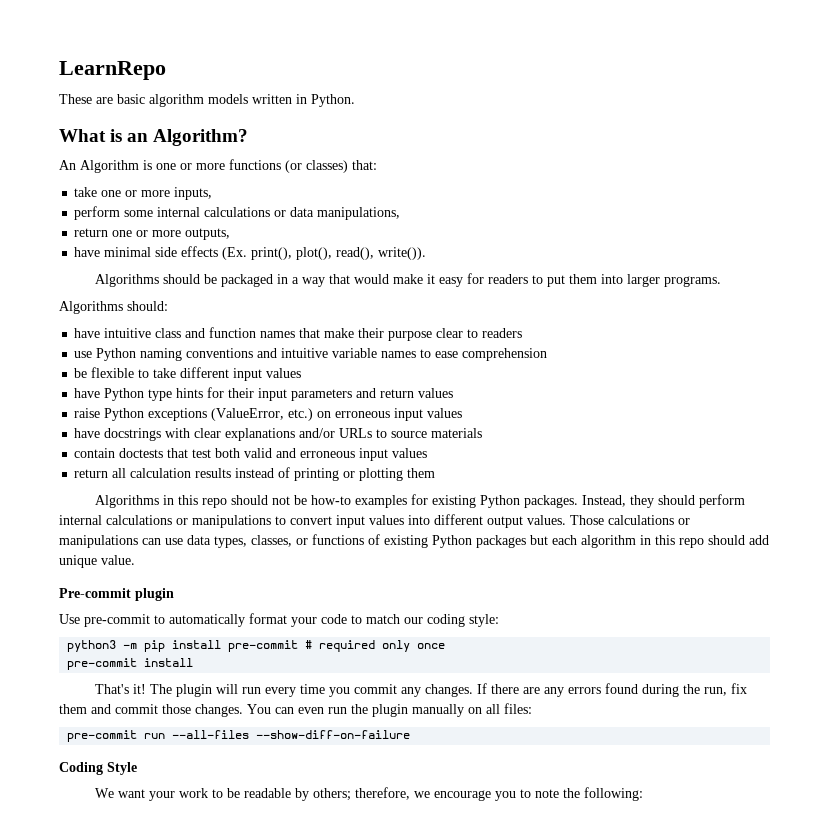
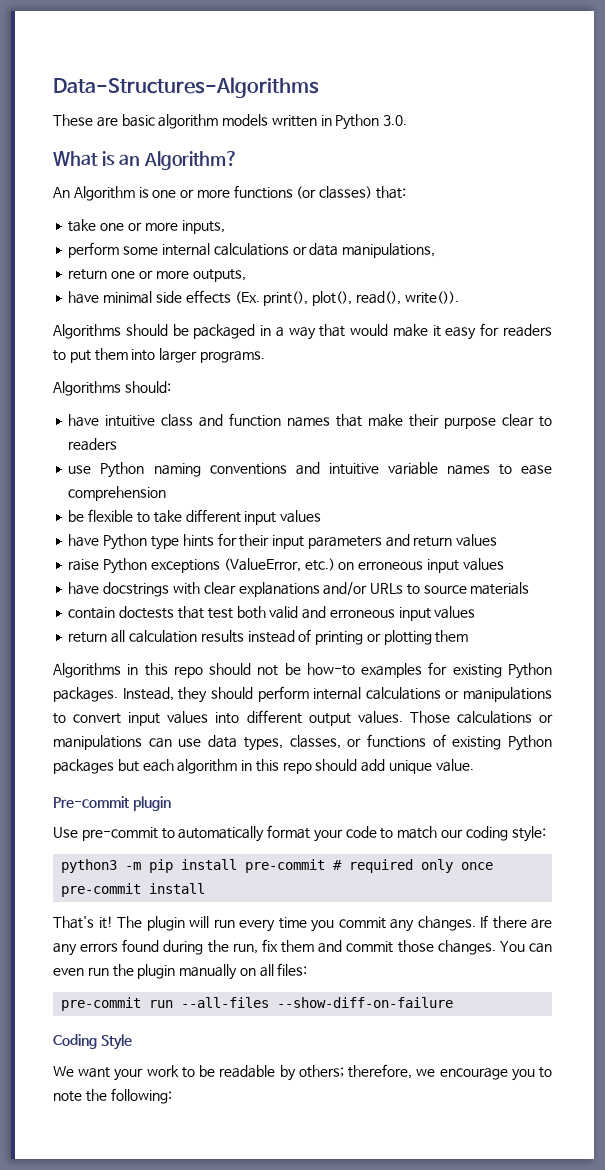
[59,61,166,80] LearnRepo -> [53,77,319,98] Data-Structures-Algorithms
[311,94,355,107] Python. -> [335,114,408,130] Python 3.0.

